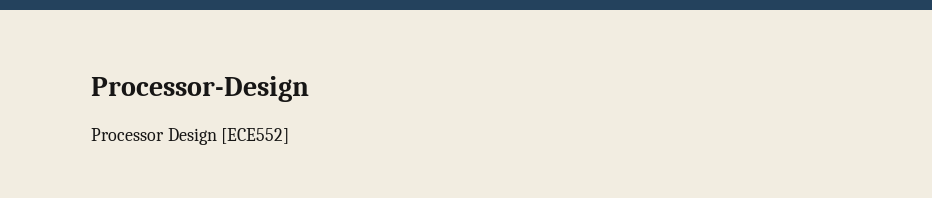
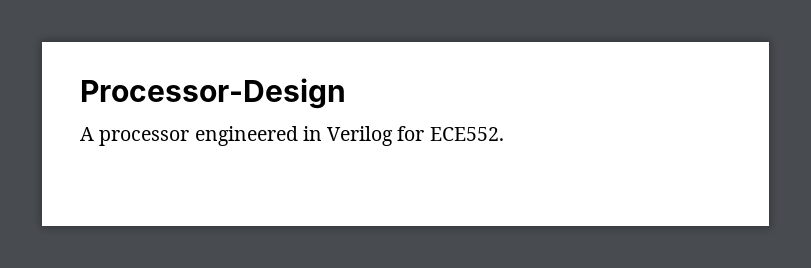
[91,128,290,145] Processor Design [ECE552] -> [80,126,504,146] A processor engineered in Verilog for ECE552.

